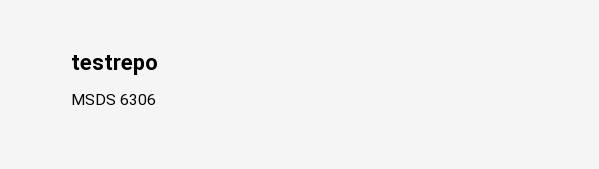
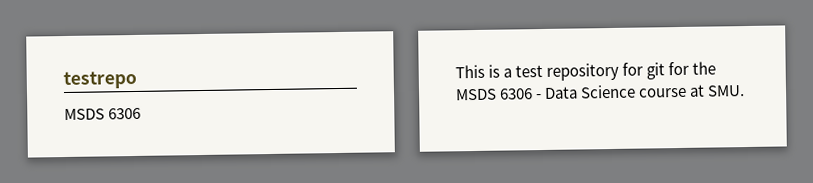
(157, 99) none -> [455,61,717,81] [455,84,746,101] // This is a test repository for git for the MSDS 6306 - Data Science course at SMU.

